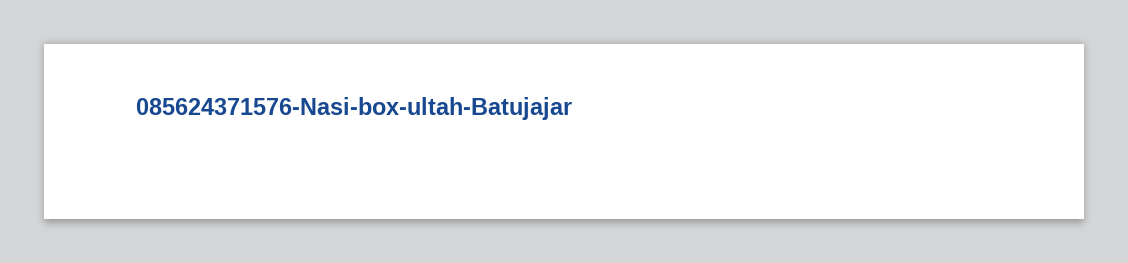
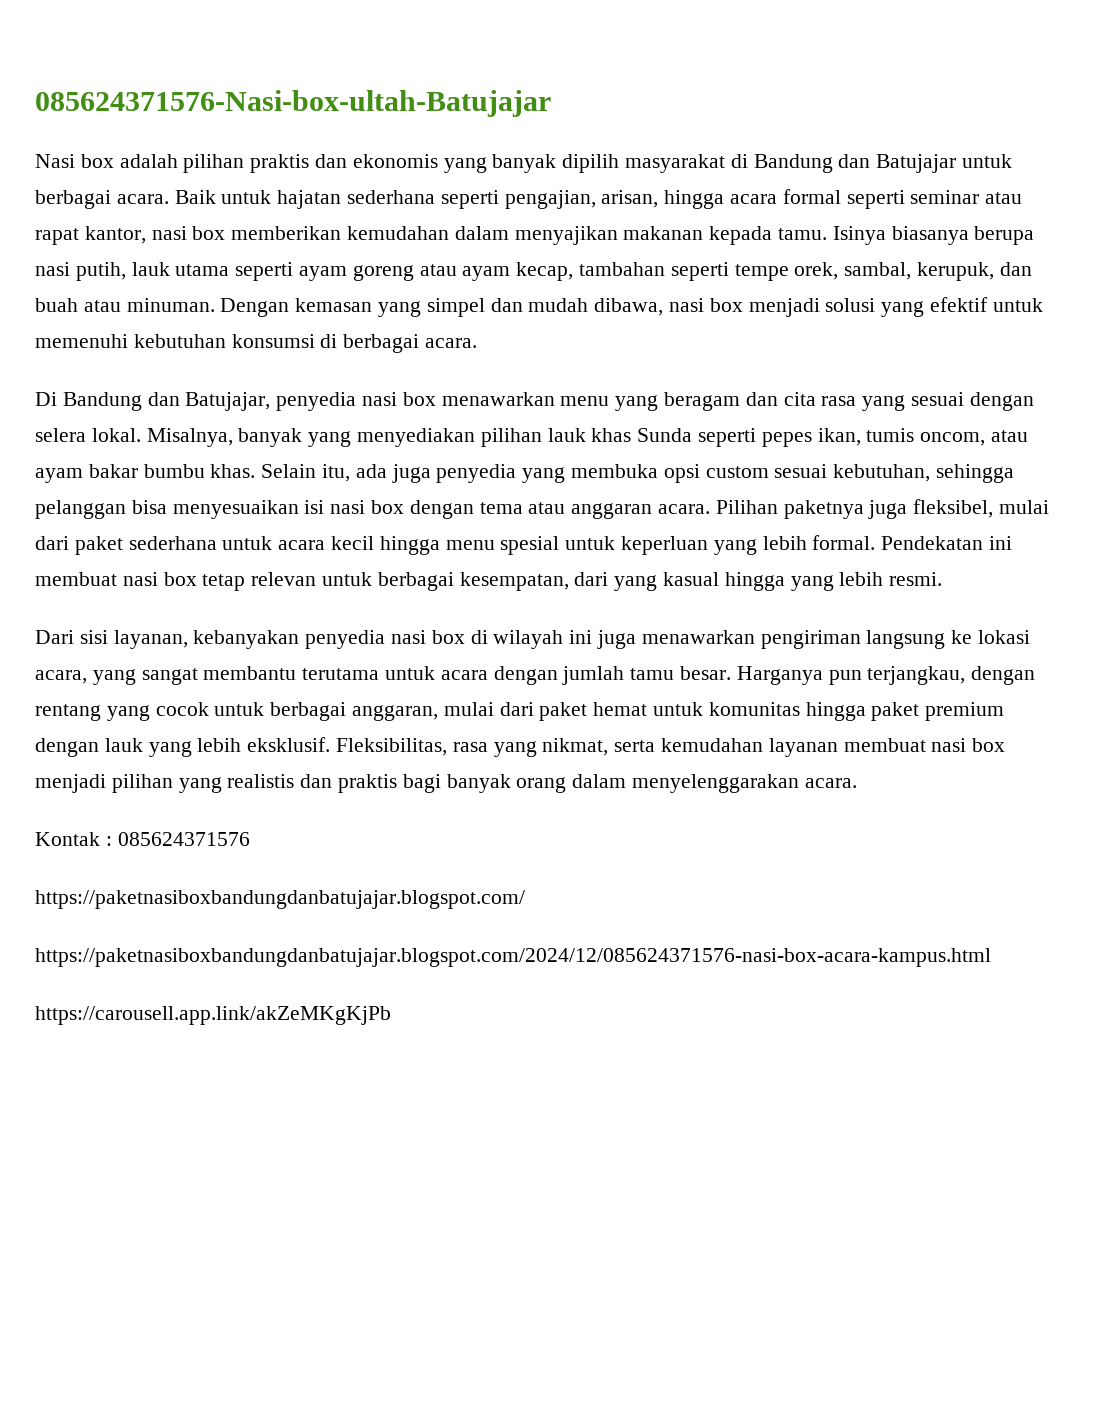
(572, 108) none -> [35,154,1013,173] [35,189,1023,209] [35,226,1035,245] [35,262,1032,281] [35,297,1043,317] [35,334,478,353] [35,392,1034,411] [35,428,1029,447] [35,464,1015,483] [35,499,1050,519] [35,535,1013,555] [35,572,943,591] [35,630,1031,649] [35,666,1036,685] [35,702,1005,721] [35,737,1006,757] [35,774,857,793] [35,832,250,846] [35,890,525,909] [35,948,991,967] [35,1006,391,1025] // Nasi box adalah pilihan praktis dan ekonomis yang banyak dipilih masyarakat di Bandung dan Batujajar untuk berbagai acara. Baik untuk hajatan sederhana seperti pengajian, arisan, hingga acara formal seperti seminar atau rapat kantor, nasi box memberikan kemudahan dalam menyajikan makanan kepada tamu. Isinya biasanya berupa nasi putih, lauk utama seperti ayam goreng atau ayam kecap, tambahan seperti tempe orek, sambal, kerupuk, dan buah atau minuman. Dengan kemasan yang simpel dan mudah dibawa, nasi box menjadi solusi yang efektif untuk memenuhi kebutuhan konsumsi di berbagai acara. // Di Bandung dan Batujajar, penyedia nasi box menawarkan menu yang beragam dan cita rasa yang sesuai dengan selera lokal. Misalnya, banyak yang menyediakan pilihan lauk khas Sunda seperti pepes ikan, tumis oncom, atau ayam bakar bumbu khas. Selain itu, ada juga penyedia yang membuka opsi custom sesuai kebutuhan, sehingga pelanggan bisa menyesuaikan isi nasi box dengan tema atau anggaran acara. Pilihan paketnya juga fleksibel, mulai dari paket sederhana untuk acara kecil hingga menu spesial untuk keperluan yang lebih formal. Pendekatan ini membuat nasi box tetap relevan untuk berbagai kesempatan, dari yang kasual hingga yang lebih resmi. // Dari sisi layanan, kebanyakan penyedia nasi box di wilayah ini juga menawarkan pengiriman langsung ke lokasi acara, yang sangat membantu terutama untuk acara dengan jumlah tamu besar. Harganya pun terjangkau, dengan rentang yang cocok untuk berbagai anggaran, mulai dari paket hemat untuk komunitas hingga paket premium dengan lauk yang lebih eksklusif. Fleksibilitas, rasa yang nikmat, serta kemudahan layanan membuat nasi box menjadi pilihan yang realistis dan praktis bagi banyak orang dalam menyelenggarakan acara. // Kontak : 085624371576 // https://paketnasiboxbandungdanbatujajar.blogspot.com/ // https://paketnasiboxbandungdanbatujajar.blogspot.com/2024/12/085624371576-nasi-box-acara-kampus.html // https://carousell.app.link/akZeMKgKjPb

